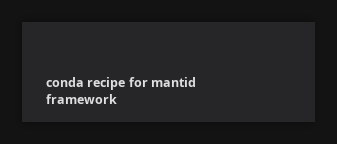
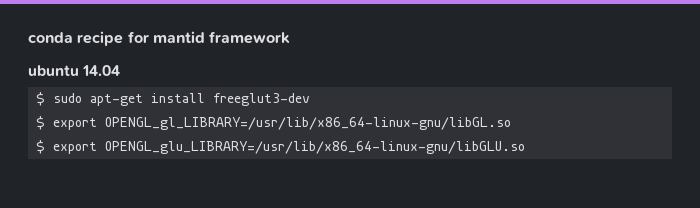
(117, 99) none -> [28,65,121,76] [35,92,310,106] [35,116,511,130] [35,140,525,154] // ubuntu 14.04 // $ sudo apt-get install freeglut3-dev // $ export OPENGL_gl_LIBRARY=/usr/lib/x86_64-linux-gnu/libGL.so // $ export OPENGL_glu_LIBRARY=/usr/lib/x86_64-linux-gnu/libGLU.so

